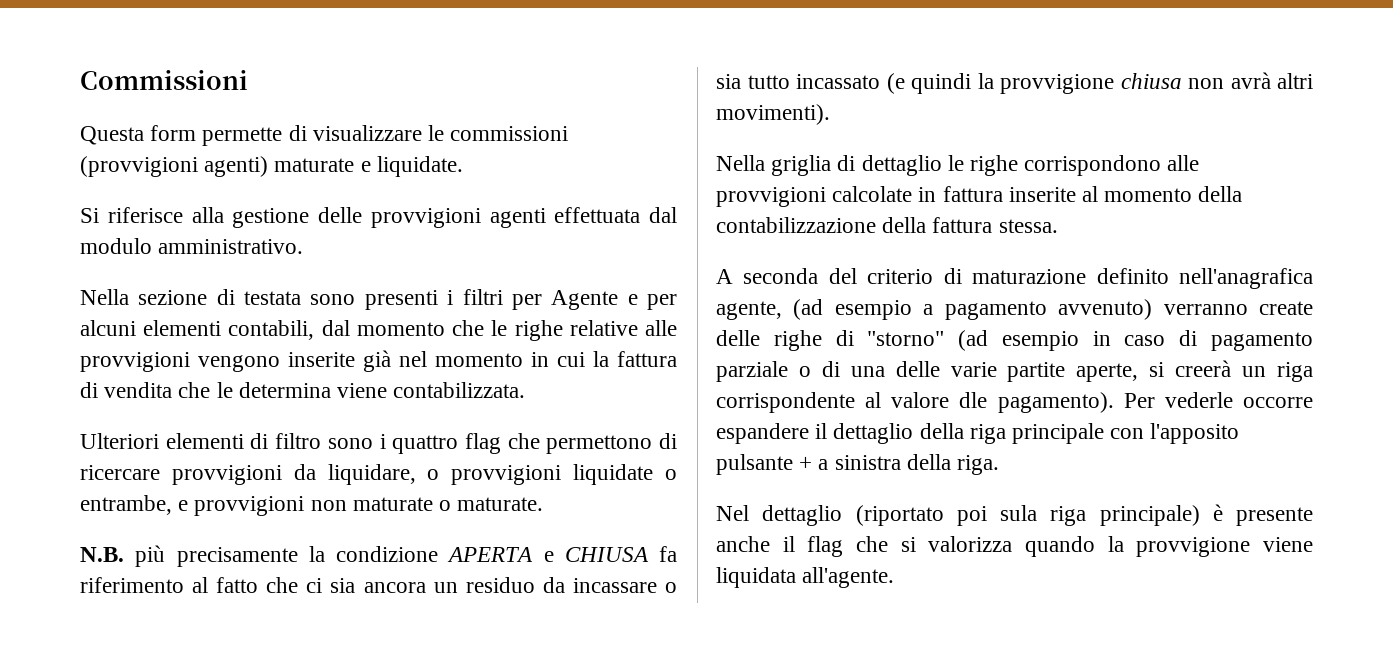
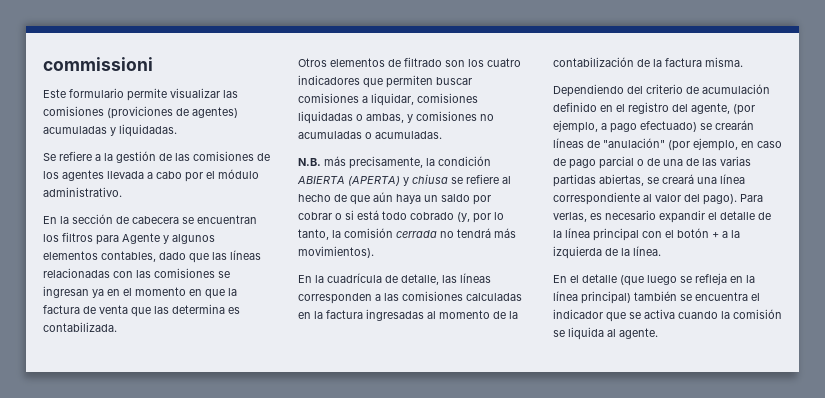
[80,70,248,90] [80,125,569,146] [80,156,463,177] [80,207,677,228] [80,238,304,254] [80,289,677,310] [80,320,677,341] [80,350,677,372] [80,382,526,398] [80,433,677,454] [80,464,677,485] [80,495,544,516] [80,545,677,567] [80,577,677,593] [716,72,1313,94] [716,104,830,125] [716,155,1200,176] [716,186,1243,207] [716,217,1058,233] [716,268,1313,289] [716,299,1313,320] [716,330,1313,351] [716,360,1313,382] [716,392,1313,413] [716,423,1240,444] [716,454,1000,475] [716,504,1313,526] [716,536,1313,557] [716,567,895,588] Commissioni // Questa form permette di visualizzare le commissioni (provvigioni agenti) maturate e liquidate. // Si riferisce alla gestione delle provvigioni agenti effettuata dal modulo amministrativo. // Nella sezione di testata sono presenti i filtri per Agente e per alcuni elementi contabili, dal momento che le righe relative alle provvigioni vengono inserite già nel momento in cui la fattura di vendita che le determina viene contabilizzata. // Ulteriori elementi di filtro sono i quattro flag che permettono di ricercare provvigioni da liquidare, o provvigioni liquidate o entrambe, e provvigioni non maturate o maturate. // N.B. più precisamente la condizione APERTA e CHIUSA fa riferimento al fatto che ci sia ancora un residuo da incassare o sia tutto incassato (e quindi la provvigione chiusa non avrà altri movimenti). // Nella griglia di dettaglio le righe corrispondono alle provvigioni calcolate in fattura inserite al momento della contabilizzazione della fattura stessa. // A seconda del criterio di maturazione definito nell'anagrafica agente, (ad esempio a pagamento avvenuto) verranno create delle righe di "storno" (ad esempio in caso di pagamento parziale o di una delle varie partite aperte, si creerà un riga corrispondente al valore dle pagamento). Per vederle occorre espandere il dettaglio della riga principale con l'apposito pulsante + a sinistra della riga. // Nel dettaglio (riportato poi sula riga principale) è presente anche il flag che si valorizza quando la provvigione viene liquidata all'agente. -> [43,57,153,71] [43,88,238,101] [43,106,238,119] [43,124,177,137] [43,151,270,163] [43,169,259,182] [43,187,122,197] [43,214,257,224] [43,232,215,245] [43,250,261,263] [43,268,230,278] [43,286,237,299] [43,304,240,317] [43,322,117,332] [298,57,521,67] [298,75,472,88] [298,93,478,106] [298,111,494,124] [298,131,442,139] [298,156,491,169] [297,174,511,186] [298,192,491,205] [298,210,504,223] [298,228,516,240] [298,246,374,258] [298,273,491,285] [298,291,522,304] [298,309,518,321] [553,57,743,67] [553,84,770,97] [553,102,755,115] [553,120,754,133] [553,138,782,151] [553,156,751,169] [553,174,745,187] [553,192,763,205] [553,210,771,223] [553,228,740,241] [553,246,661,259] [553,273,755,286] [553,291,760,304] [553,309,782,322] [553,327,658,340] commissioni // Este formulario permite visualizar las comisiones (proviciones de agentes) acumuladas y liquidadas. // Se refiere a la gestión de las comisiones de los agentes llevada a cabo por el módulo administrativo. // En la sección de cabecera se encuentran los filtros para Agente y algunos elementos contables, dado que las líneas relacionadas con las comisiones se ingresan ya en el momento en que la factura de venta que las determina es contabilizada. // Otros elementos de filtrado son los cuatro indicadores que permiten buscar comisiones a liquidar, comisiones liquidadas o ambas, y comisiones no acumuladas o acumuladas. // N.B. más precisamente, la condición ABIERTA (APERTA) y chiusa se refiere al hecho de que aún haya un saldo por cobrar o si está todo cobrado (y, por lo tanto, la comisión cerrada no tendrá más movimientos). // En la cuadrícula de detalle, las líneas corresponden a las comisiones calculadas en la factura ingresadas al momento de la contabilización de la factura misma. // Dependiendo del criterio de acumulación definido en el registro del agente, (por ejemplo, a pago efectuado) se crearán líneas de "anulación" (por ejemplo, en caso de pago parcial o de una de las varias partidas abiertas, se creará una línea correspondiente al valor del pago). Para verlas, es necesario expandir el detalle de la línea principal con el botón + a la izquierda de la línea. // En el detalle (que luego se refleja en la línea principal) también se encuentra el indicador que se activa cuando la comisión se liquida al agente.

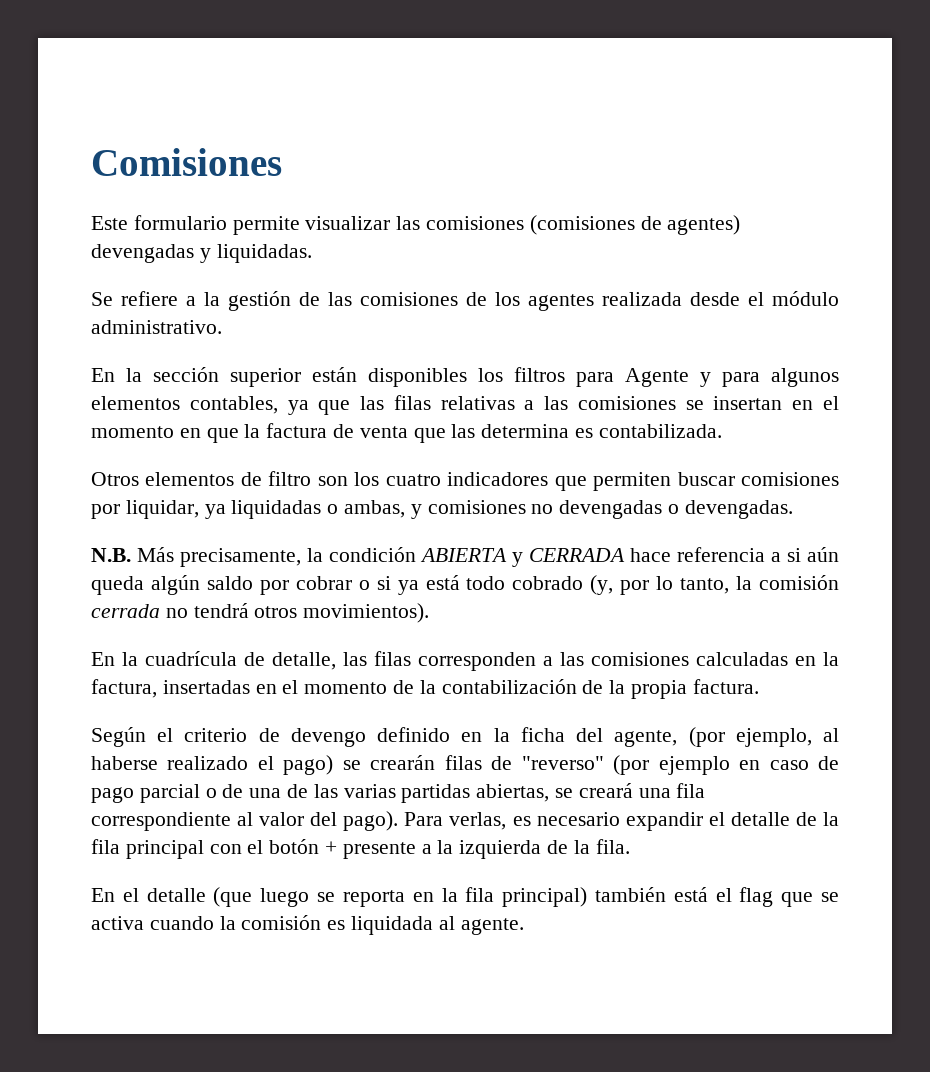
[43,57,153,71] commissioni -> [91,148,282,176] Comisiones
[107,106,173,119] (proviciones -> [529,215,635,235] (comisiones
[43,126,107,134] acumuladas -> [91,244,194,263] devengadas
[107,171,203,182] llevada a cabo por -> [602,292,740,306] realizada desde
[116,215,257,224] de cabecera se encuentran -> [229,367,467,387] superior están disponibles
(169, 239) none -> [722,372,760,387] para
[159,250,261,263] [43,268,133,278] dado que las líneas relacionadas con -> [287,395,535,415] ya que las filas relativas a
[43,286,104,298] ingresan ya -> [713,396,783,410] insertan
[404,57,442,67] filtrado -> [268,471,312,486] filtro
[362,93,478,106] a liquidar, comisiones -> [91,500,226,519] por liquidar, ya
[298,131,442,139] acumuladas o acumuladas. -> [559,500,793,519] devengadas o devengadas.
[324,156,346,166] más -> [137,547,174,562] Más
[348,174,511,186] [298,192,438,205] (APERTA) y chiusa se refiere al hecho de que aún haya un -> [512,547,839,567] [91,575,200,595] y CERRADA hace referencia a si aún queda algún
(354, 215) none -> [397,580,419,595] ya
[494,228,516,238] más -> [254,606,298,618] otros
[460,273,491,283] líneas -> [374,651,411,666] filas
[326,309,436,321] factura ingresadas al -> [91,679,299,698] factura, insertadas en el
[665,57,743,67] [553,84,643,97] factura misma. // Dependiendo del -> [631,679,759,699] [91,727,174,747] propia factura. // Según el
[702,84,770,94] acumulación -> [290,728,366,747] devengo
[616,102,669,114] el registro -> [493,727,565,742] la ficha
[601,120,754,133] [553,138,738,151] a pago efectuado) se crearán líneas de "anulación" (por ejemplo, -> [823,728,840,742] [91,755,730,775] al haberse realizado el pago) se crearán filas de "reverso" (por ejemplo
[720,174,745,184] línea -> [676,783,706,798] fila
[565,228,590,238] línea -> [91,839,120,854] fila
(719, 234) none -> [342,842,416,859] presente
[633,246,661,256] línea. -> [595,839,630,854] fila.
[695,273,755,285] [553,291,578,301] refleja en la línea -> [342,887,495,907] reporta en la fila
[680,292,760,301] [553,309,603,319] se encuentra el indicador -> [673,887,774,907] está el flag
[553,327,604,340] se liquida -> [327,916,434,935] es liquidada

